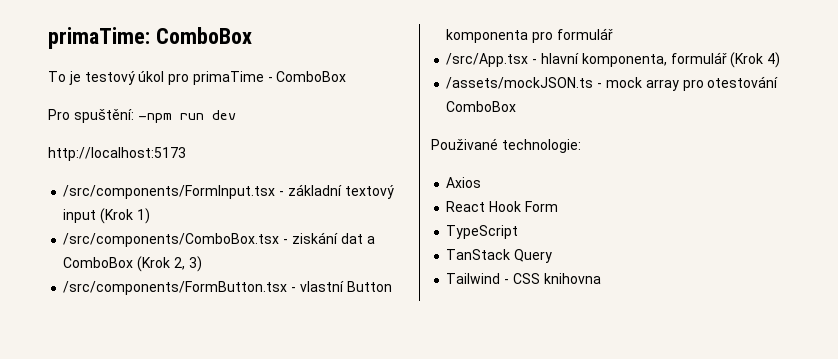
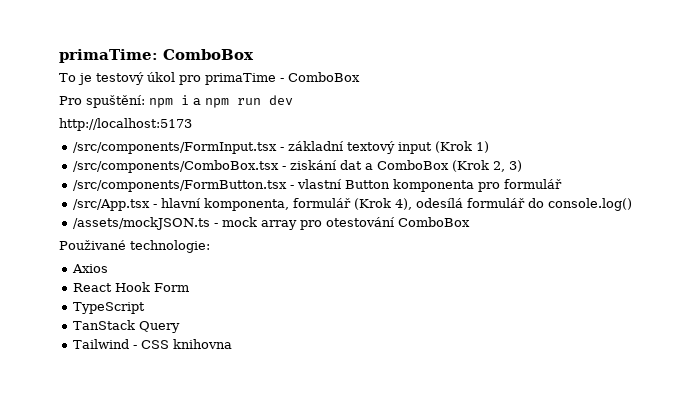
[137,113,172,123] -npm -> [149,95,229,108] npm i a npm
[767,52,781,68] 4) -> [394,198,632,211] 4), odesílá formulář do console.log()

